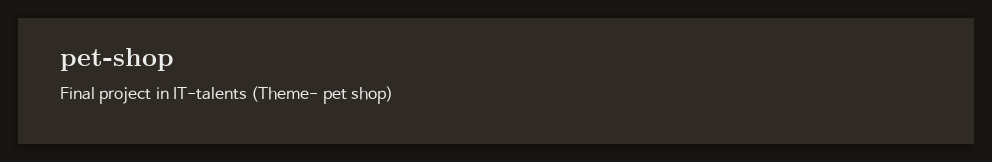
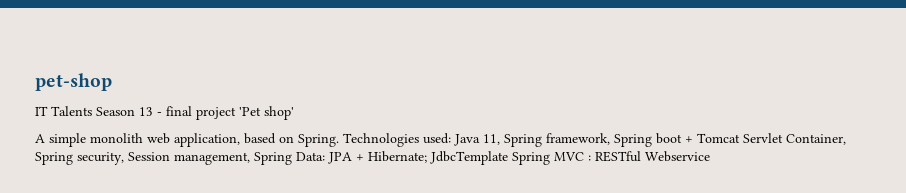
[60,86,393,104] Final project in IT-talents (Theme- pet shop) -> [35,106,294,120] [35,133,846,147] [35,151,710,165] IT Talents Season 13 - final project 'Pet shop' // A simple monolith web application, based on Spring. Technologies used: Java 11, Spring framework, Spring boot + Tomcat Servlet Container, Spring security, Session management, Spring Data: JPA + Hibernate; JdbcTemplate Spring MVC : RESTful Webservice

